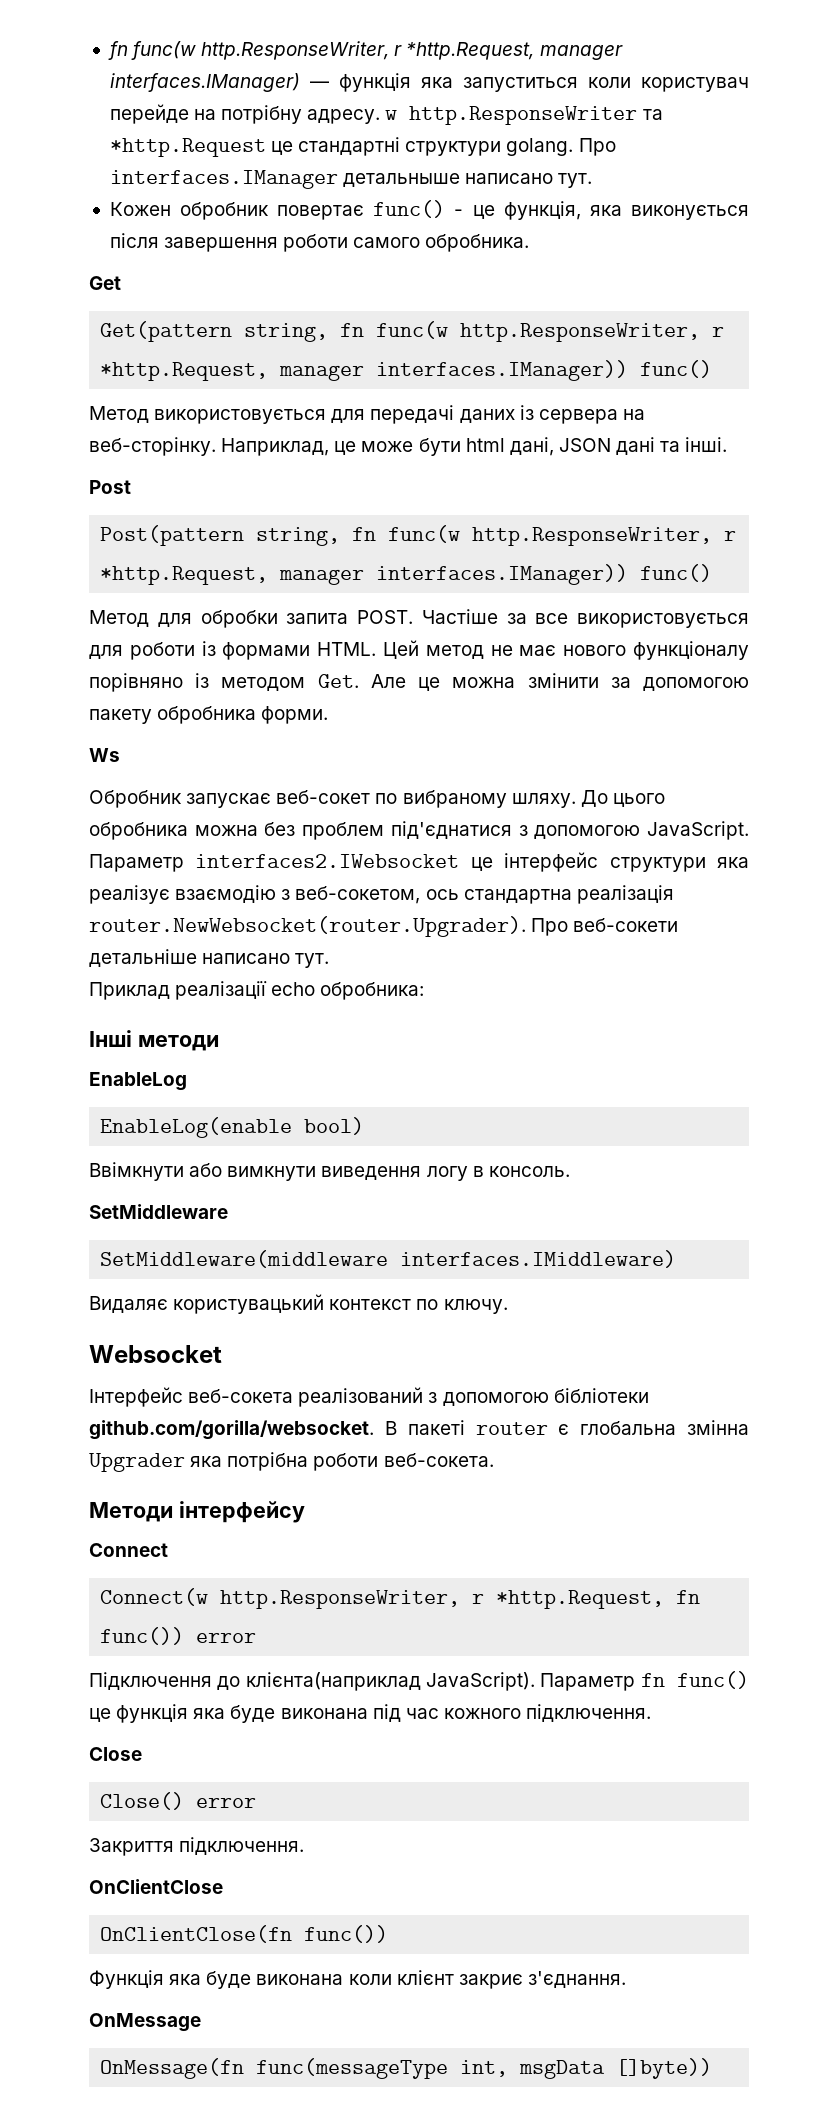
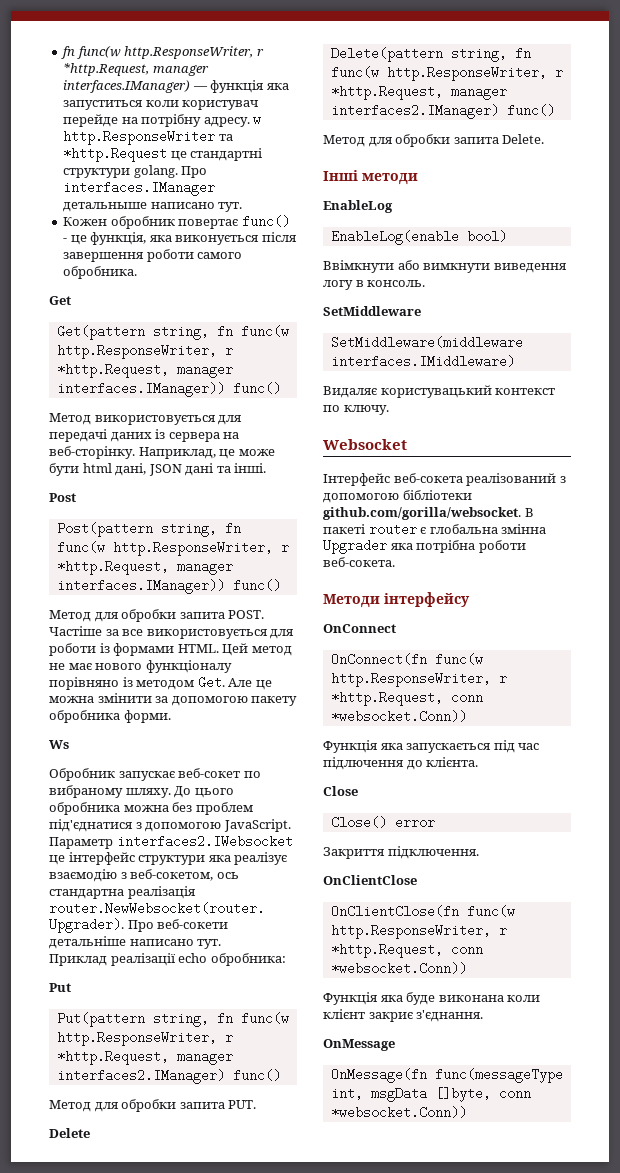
(425, 991) none -> [49,983,71,992] [56,1012,289,1027] [56,1031,233,1046] [56,1050,233,1065] [56,1069,281,1084] [49,1099,257,1112] [49,1128,90,1138] [330,47,531,62] [330,66,563,81] [330,85,507,100] [330,104,555,119] [323,134,545,147] // Put // Put(pattern string, fn func(w http.ResponseWriter, r *http.Request, manager interfaces2.IManager) func() // Метод для обробки запита PUT. // Delete // Delete(pattern string, fn func(w http.ResponseWriter, r *http.Request, manager interfaces2.IManager) func() // Метод для обробки запита Delete.
[89,1543,168,1557] [100,1588,701,1609] [100,1627,257,1645] [89,1671,749,1691] [89,1704,652,1723] Connect // Connect(w http.ResponseWriter, r *http.Request, fn func()) error // Підключення до клієнта(наприклад JavaScript). Параметр fn func() це функція яка буде виконана під час кожного підключення. -> [323,624,396,633] [330,653,483,666] [330,672,507,687] [330,691,483,706] [330,710,467,723] [323,740,540,753] [323,757,479,770] OnConnect // OnConnect(fn func(w http.ResponseWriter, r *http.Request, conn *websocket.Conn)) // Функція яка запускається під час підлючення до клієнта.
[304,1925,389,1943] func()) -> [466,905,515,918] [330,924,507,939] [330,943,483,958] [330,962,467,975] func(w http.ResponseWriter, r *http.Request, conn *websocket.Conn))
[616,2058,713,2079] []byte)) -> [434,1087,531,1102] [330,1106,467,1119] []byte, conn *websocket.Conn))

